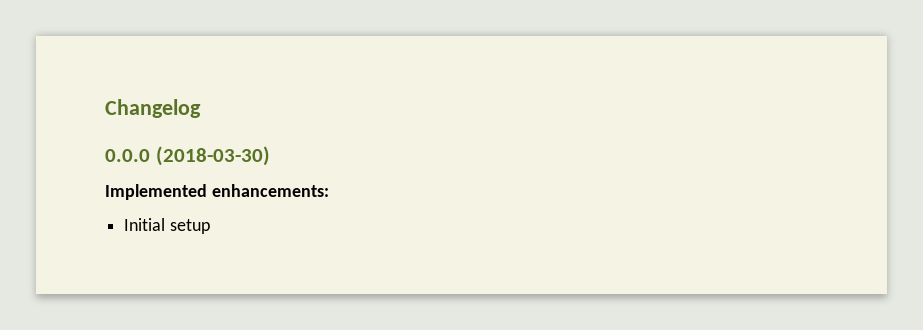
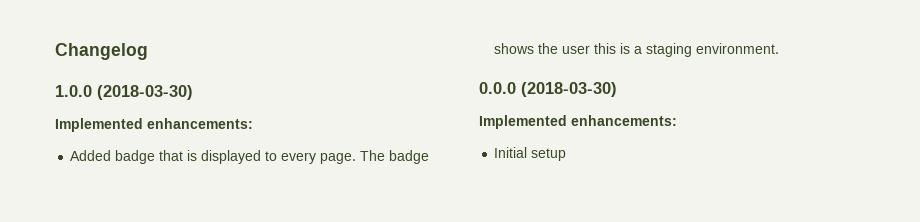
(201, 108) none -> [55,85,193,100] [55,118,253,132] [70,150,430,164] [494,43,780,57] // 1.0.0 (2018-03-30) // Implemented enhancements: // Added badge that is displayed to every page. The badge shows the user this is a staging environment.

